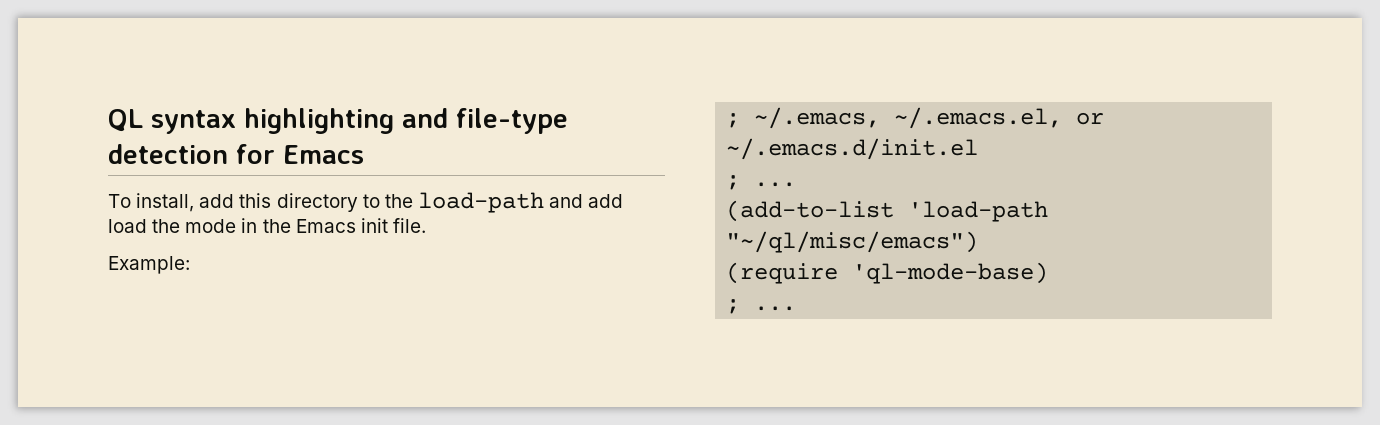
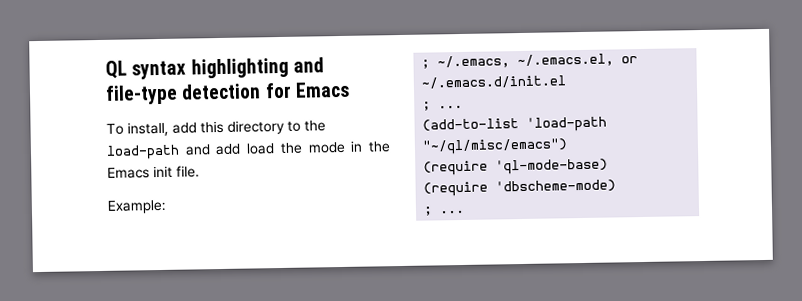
(1049, 273) none -> [423,179,617,197] // (require 'dbscheme-mode)

